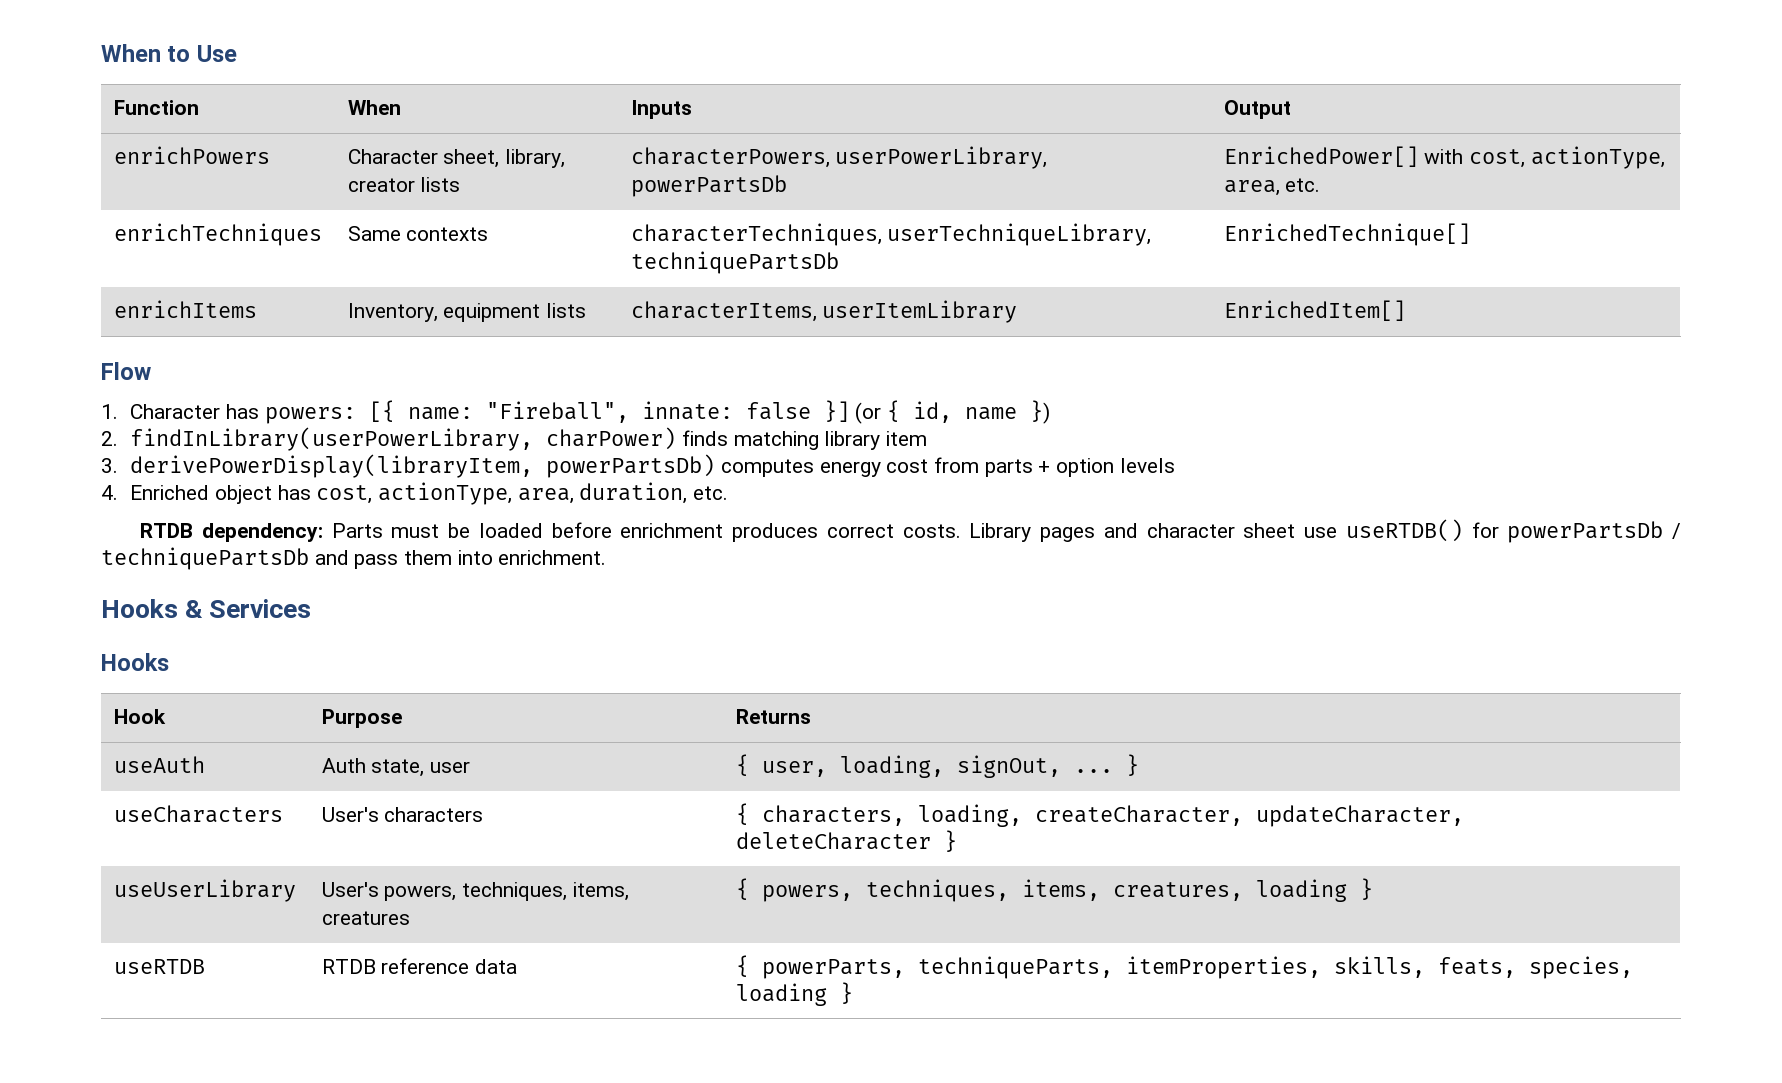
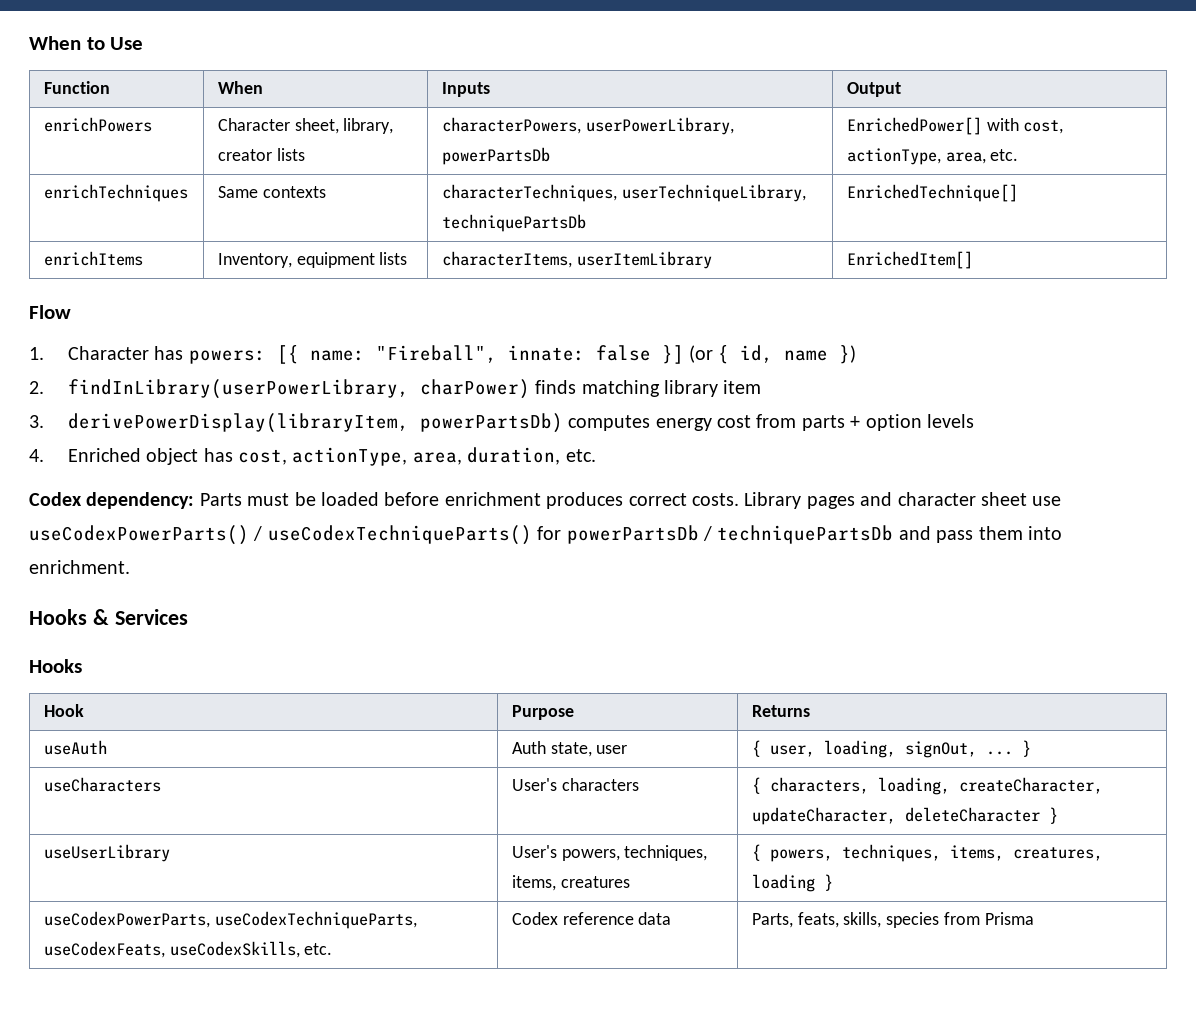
[140,523,194,538] RTDB -> [29,492,82,506] Codex
[1345,519,1463,542] useRTDB() -> [29,525,532,545] useCodexPowerParts() / useCodexTechniqueParts()
[113,959,205,974] [321,958,518,974] [735,955,1633,979] [735,982,853,1006] useRTDB | RTDB reference data | { powerParts, techniqueParts, itemProperties, skills, feats, species, loading } -> [43,911,417,929] [43,941,333,958] [511,912,672,925] [751,912,1034,928] useCodexPowerParts, useCodexTechniqueParts, useCodexFeats, useCodexSkills, etc. | Codex reference data | Parts, feats, skills, species from Prisma

